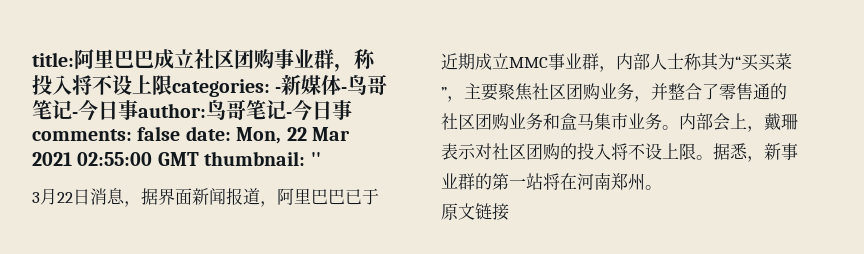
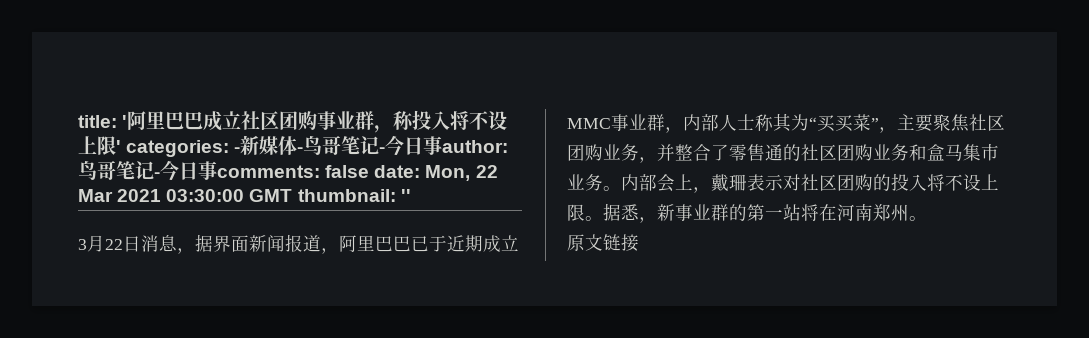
(74, 59) none -> [122,115,128,128] '
(172, 85) none -> [116,140,121,153] '
[77,152,153,166] 02:55:00 -> [166,189,245,202] 03:30:00

